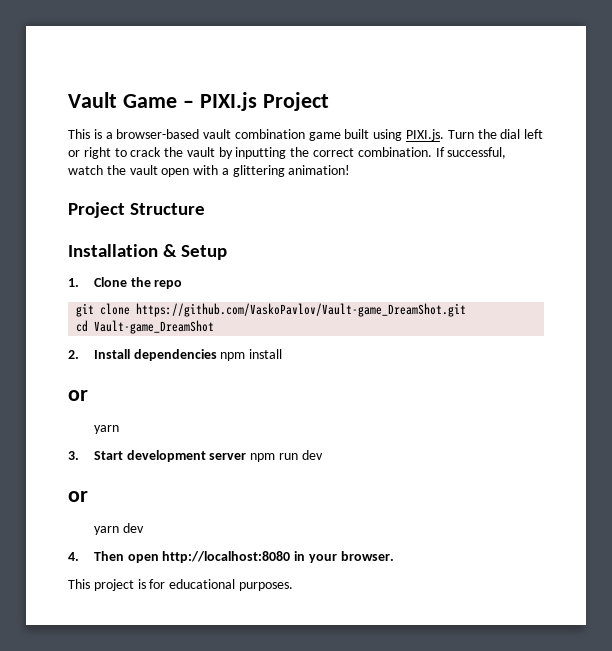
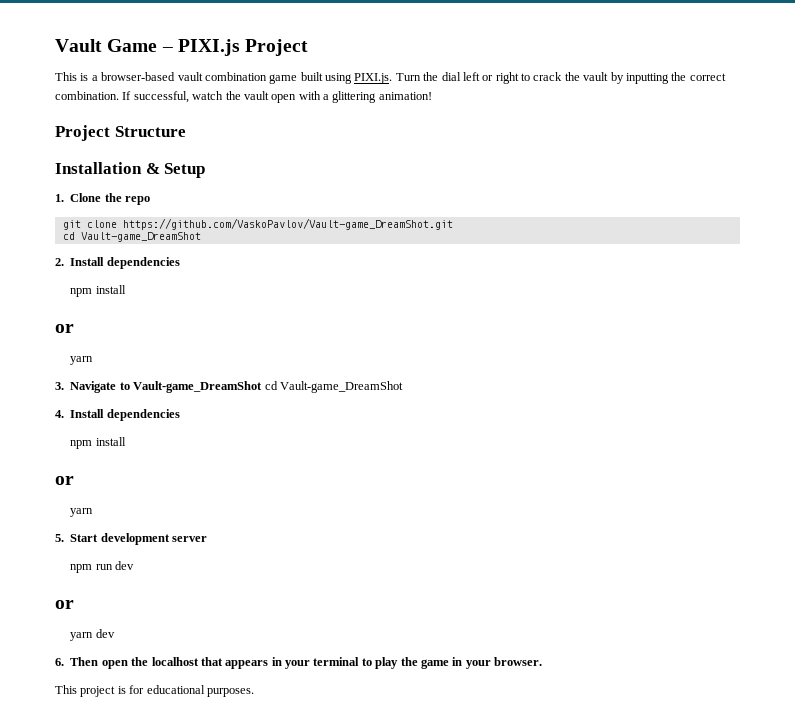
[220,349,283,361] [68,390,88,401] [93,425,119,434] [68,451,79,460] npm install // or // yarn // 3. -> [70,285,126,297] [55,324,74,333] [70,356,94,365] [55,381,403,393] [55,409,180,421] [70,437,126,449] [55,476,74,485] [70,508,94,517] [55,534,64,542] // npm install // or // yarn // 3. Navigate to Vault-game_DreamShot cd Vault-game_DreamShot // 4. Install dependencies // npm install // or // yarn // 5.
(247, 456) none -> (208, 539) //
[68,552,79,561] 4. -> [55,658,64,666] 6.
[162,551,291,563] http://localhost:8080 -> [131,657,449,669] the localhost that appears in your terminal to play the game

